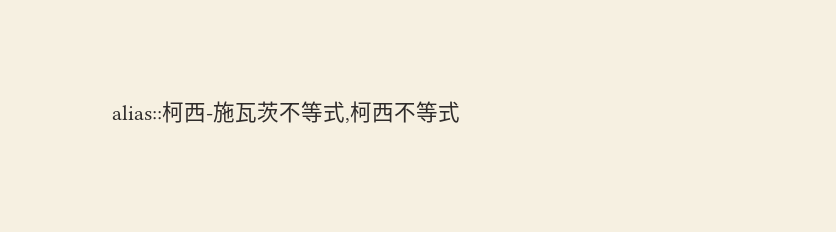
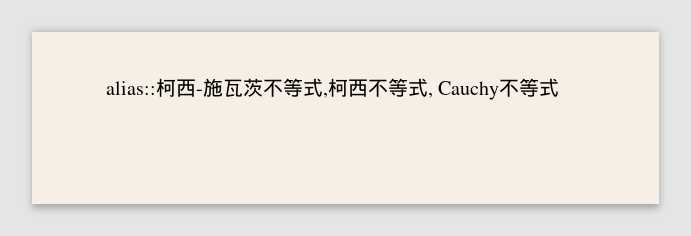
(460, 112) none -> [428,78,560,100] , Cauchy不等式

